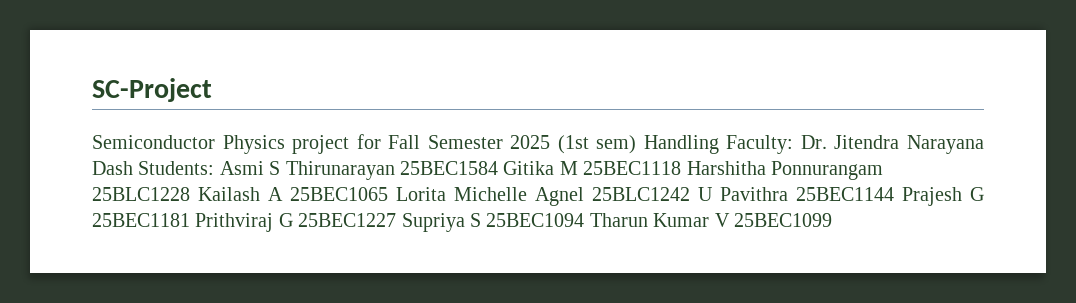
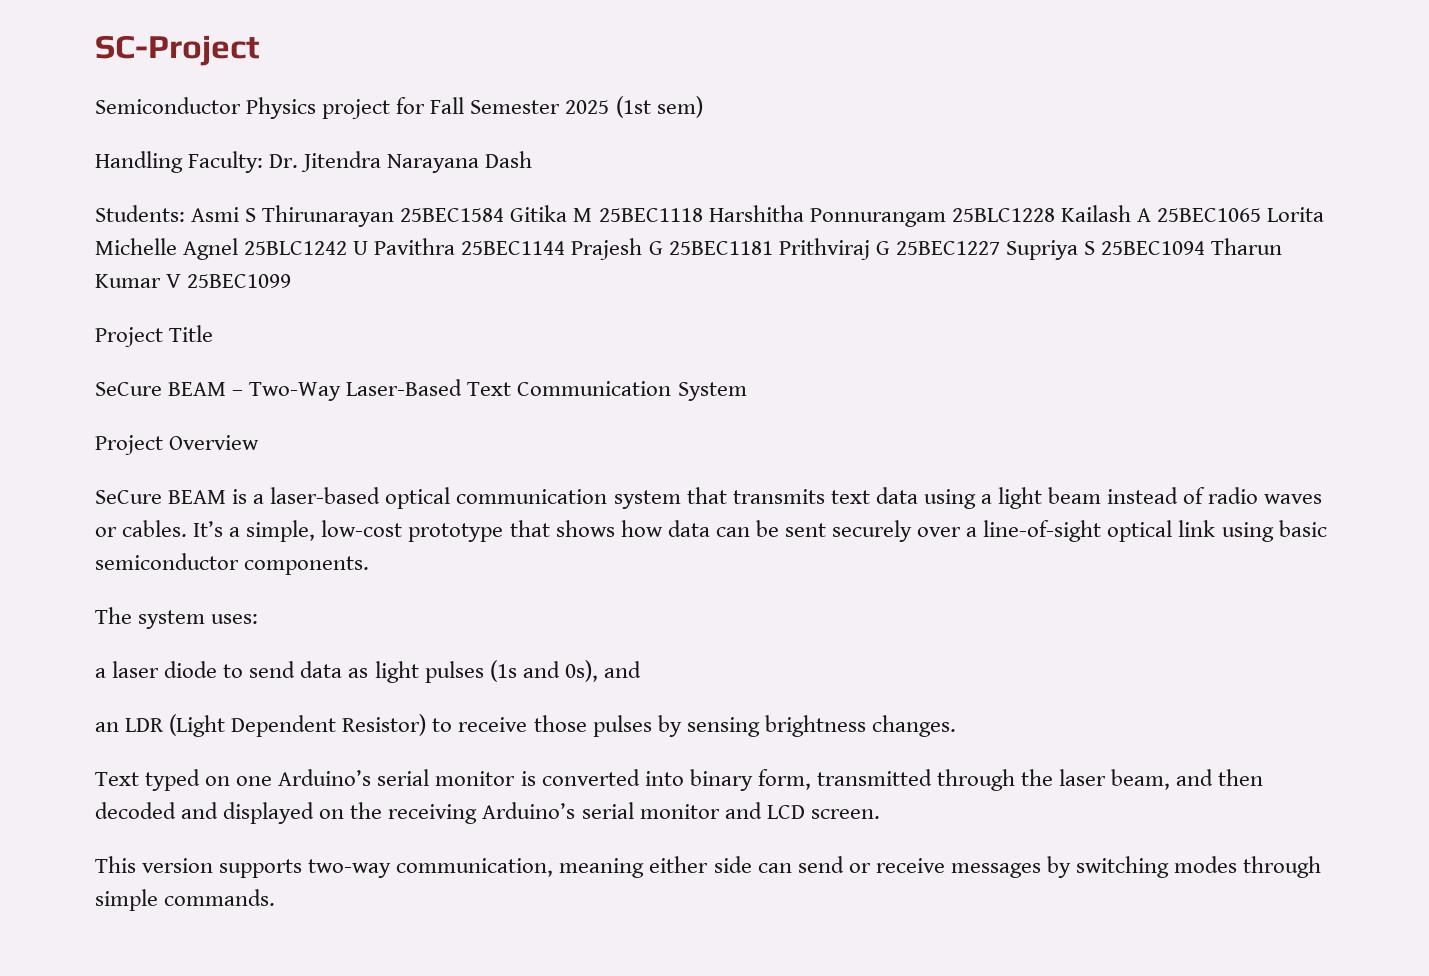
(637, 144) none -> (703, 107) //
(133, 168) none -> (533, 159) //
(832, 220) none -> [95,325,214,347] [95,379,747,401] [95,435,260,455] [95,487,1323,509] [95,520,1327,542] [95,553,370,575] [95,607,259,629] [95,660,641,683] [95,714,956,737] [95,769,1264,791] [95,802,880,824] [95,856,1322,878] [95,889,276,911] // Project Title // SeCure BEAM – Two-Way Laser-Based Text Communication System // Project Overview // SeCure BEAM is a laser-based optical communication system that transmits text data using a light beam instead of radio waves or cables. It’s a simple, low-cost prototype that shows how data can be sent securely over a line-of-sight optical link using basic semiconductor components. // The system uses: // a laser diode to send data as light pulses (1s and 0s), and // an LDR (Light Dependent Resistor) to receive those pulses by sensing brightness changes. // Text typed on one Arduino’s serial monitor is converted into binary form, transmitted through the laser beam, and then decoded and displayed on the receiving Arduino’s serial monitor and LCD screen. // This version supports two-way communication, meaning either side can send or receive messages by switching modes through simple commands.

